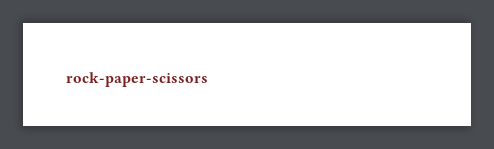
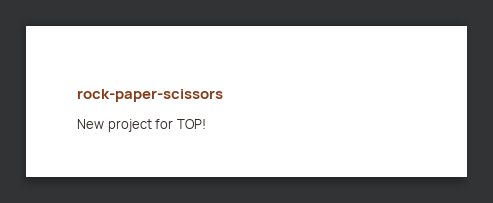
(208, 79) none -> [77,119,206,132] // New project for TOP!

